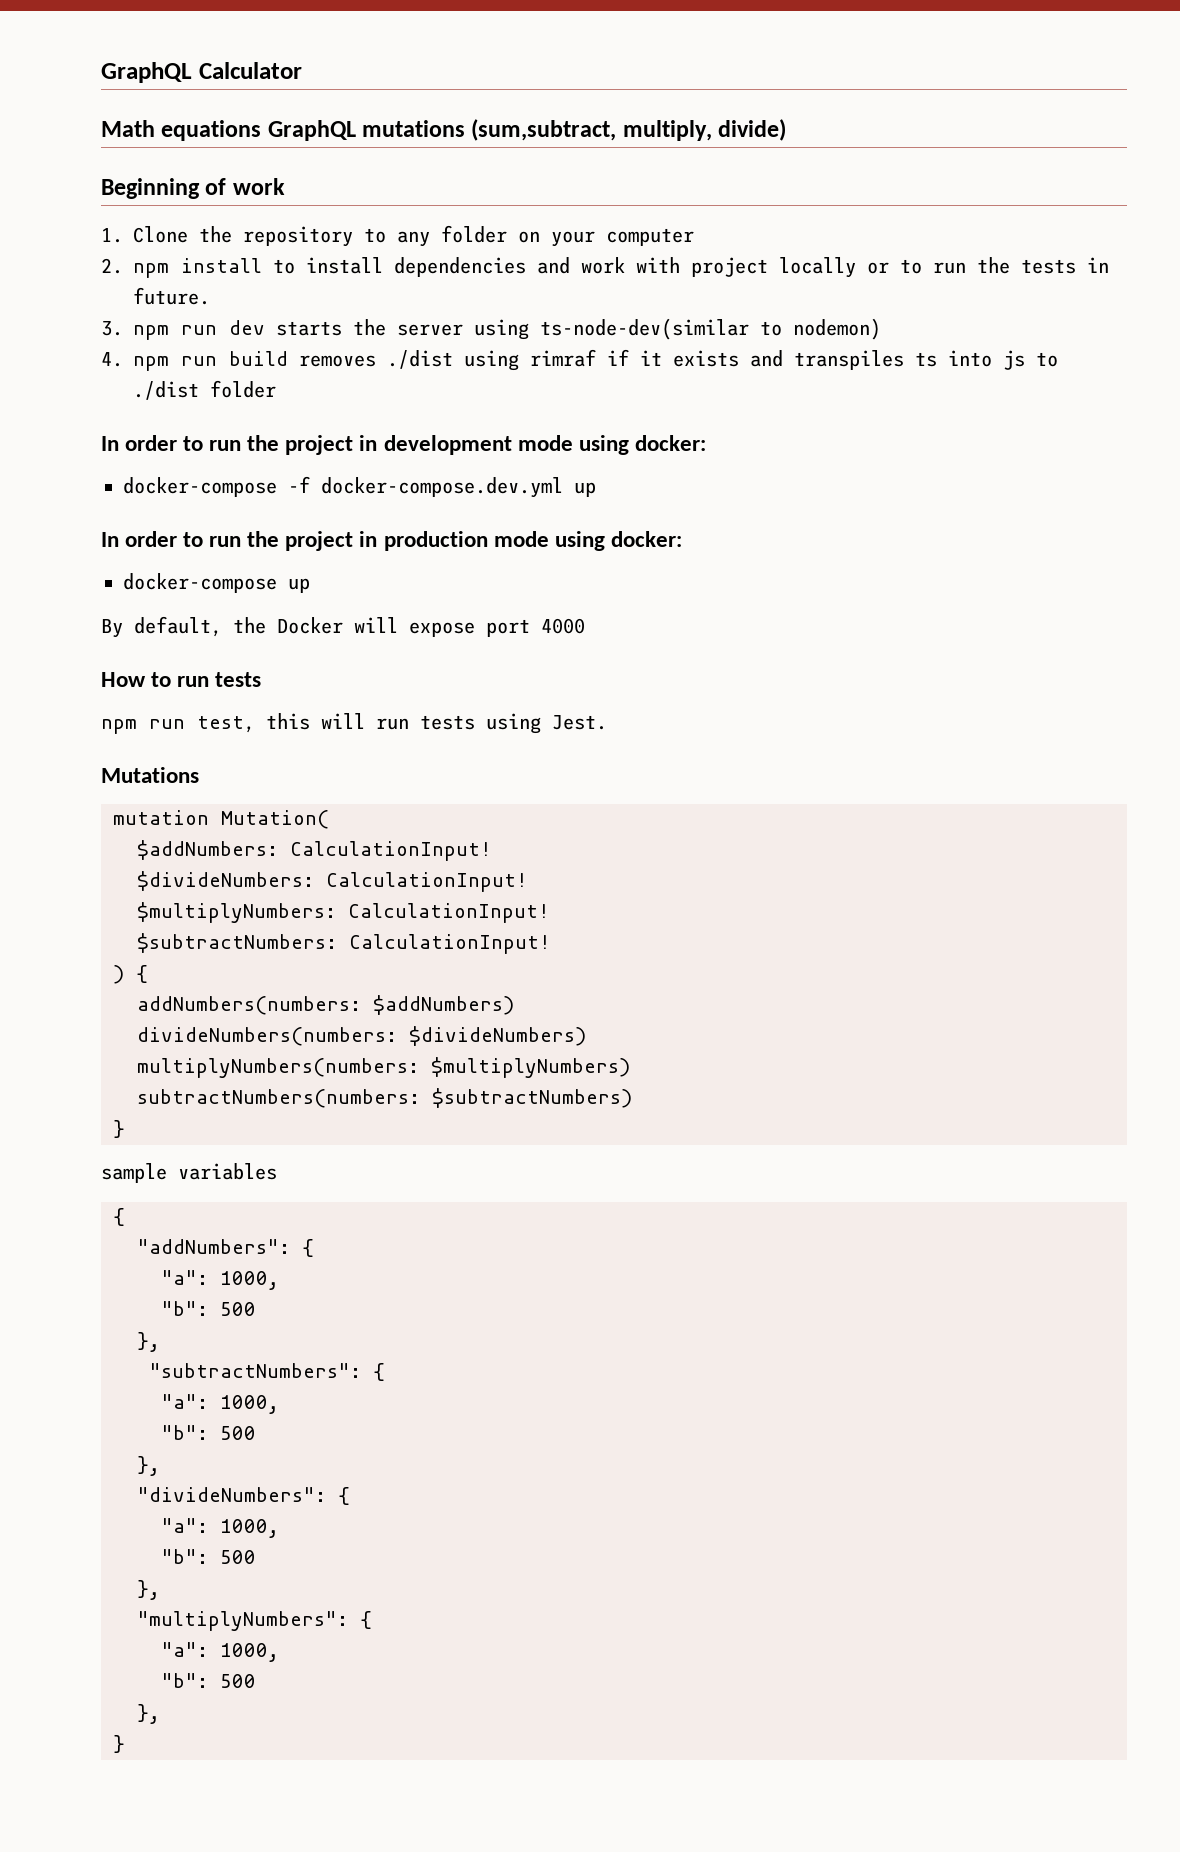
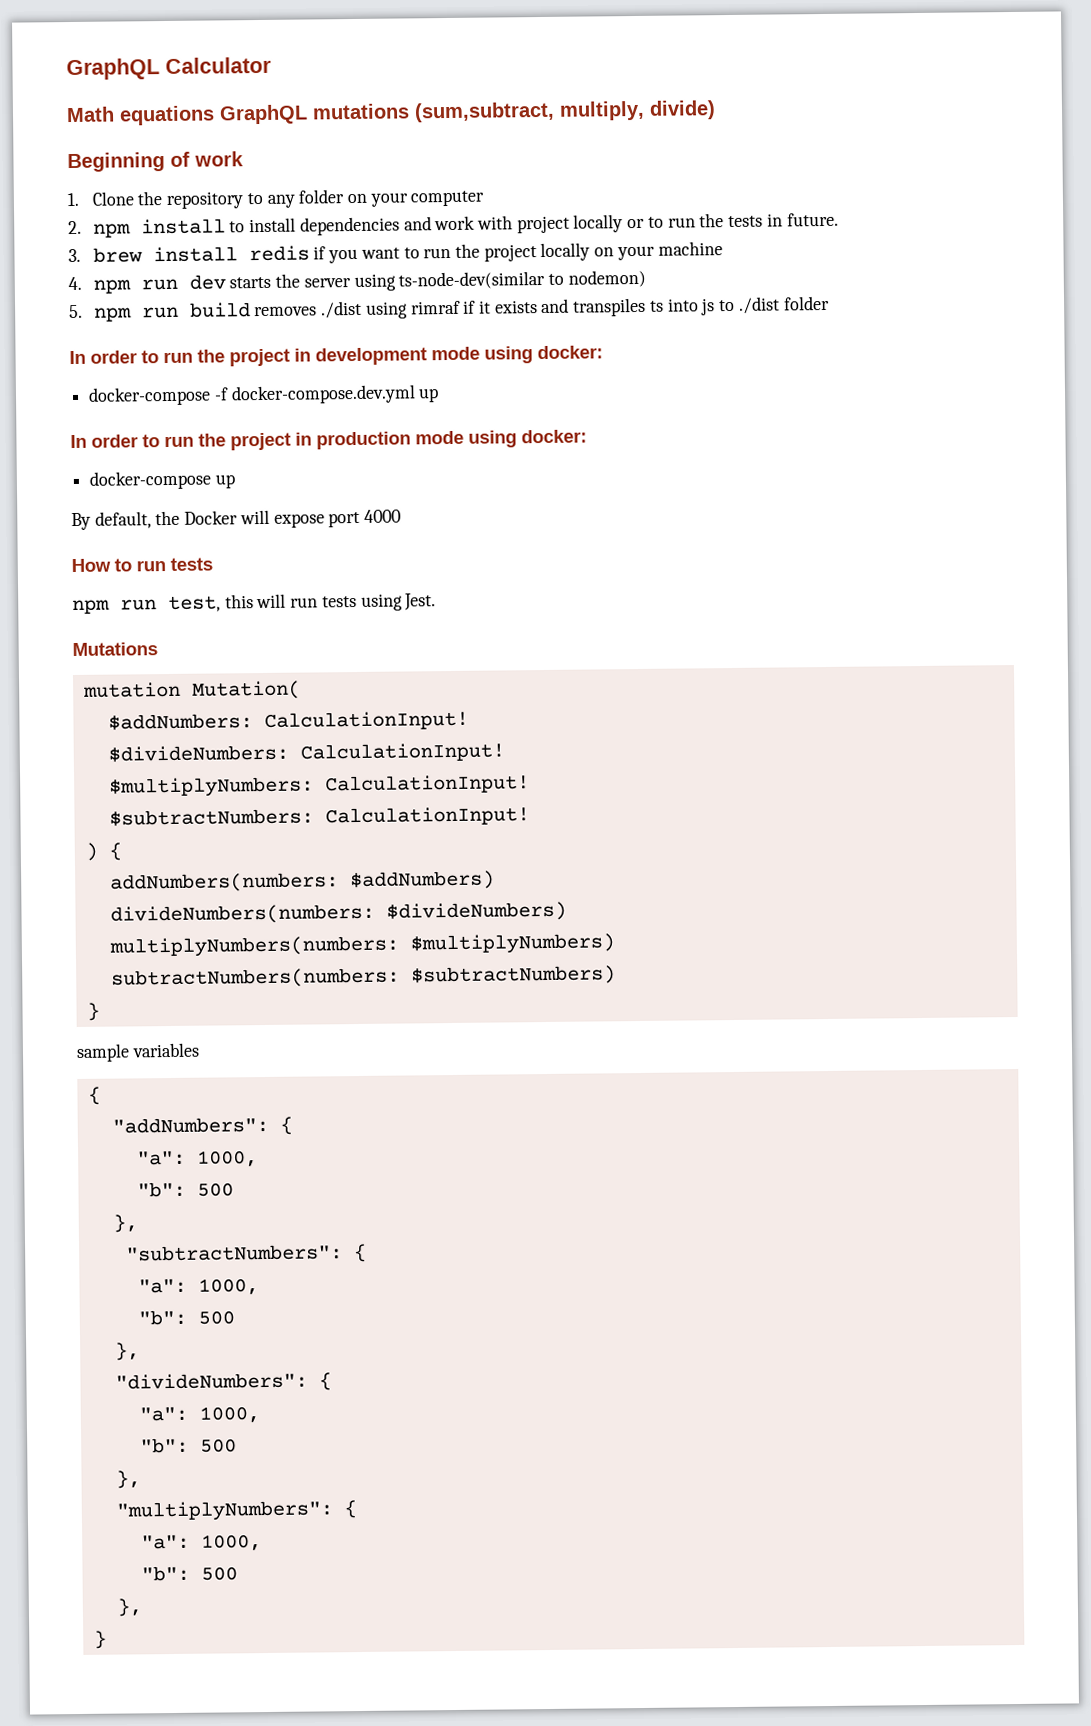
(123, 328) none -> [92,241,723,264] [68,276,82,291] brew install redis if you want to run the project locally on your machine // 4.
[101,352,123,367] 4. -> [69,304,83,319] 5.

